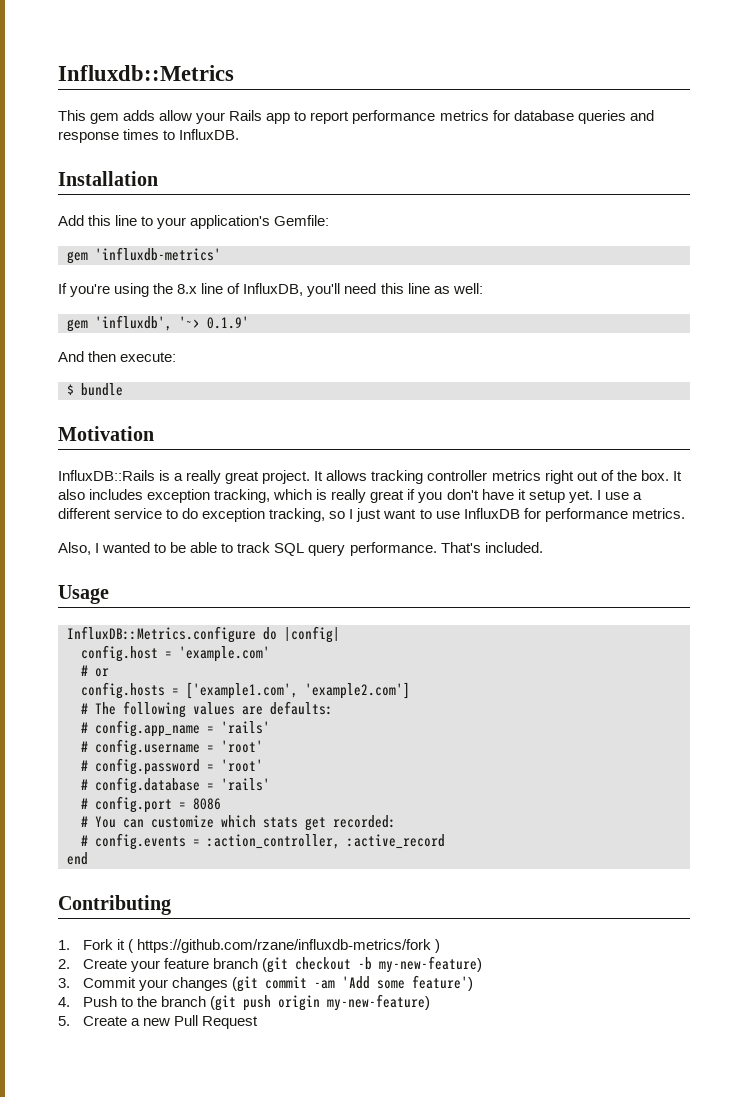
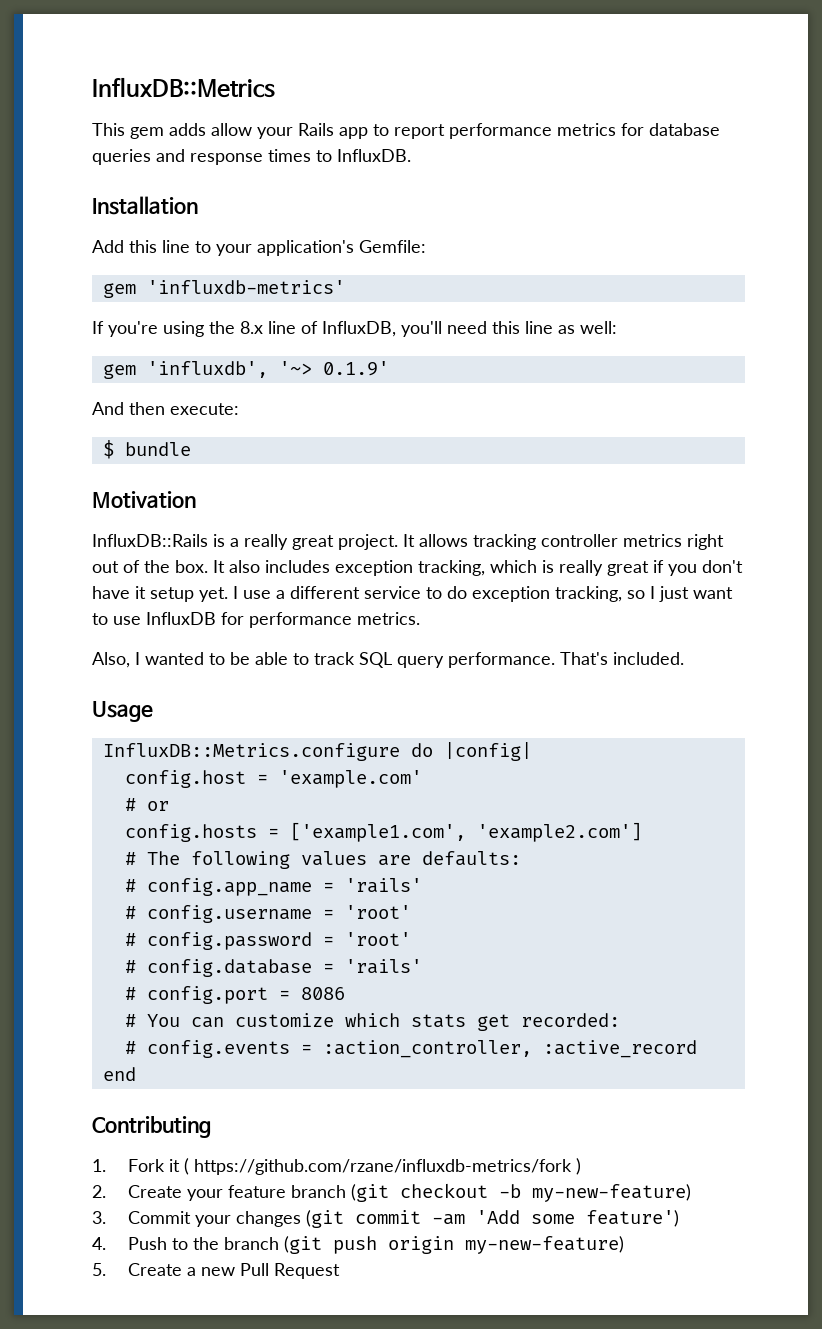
[58,65,234,81] Influxdb::Metrics -> [92,77,275,98] InfluxDB::Metrics

